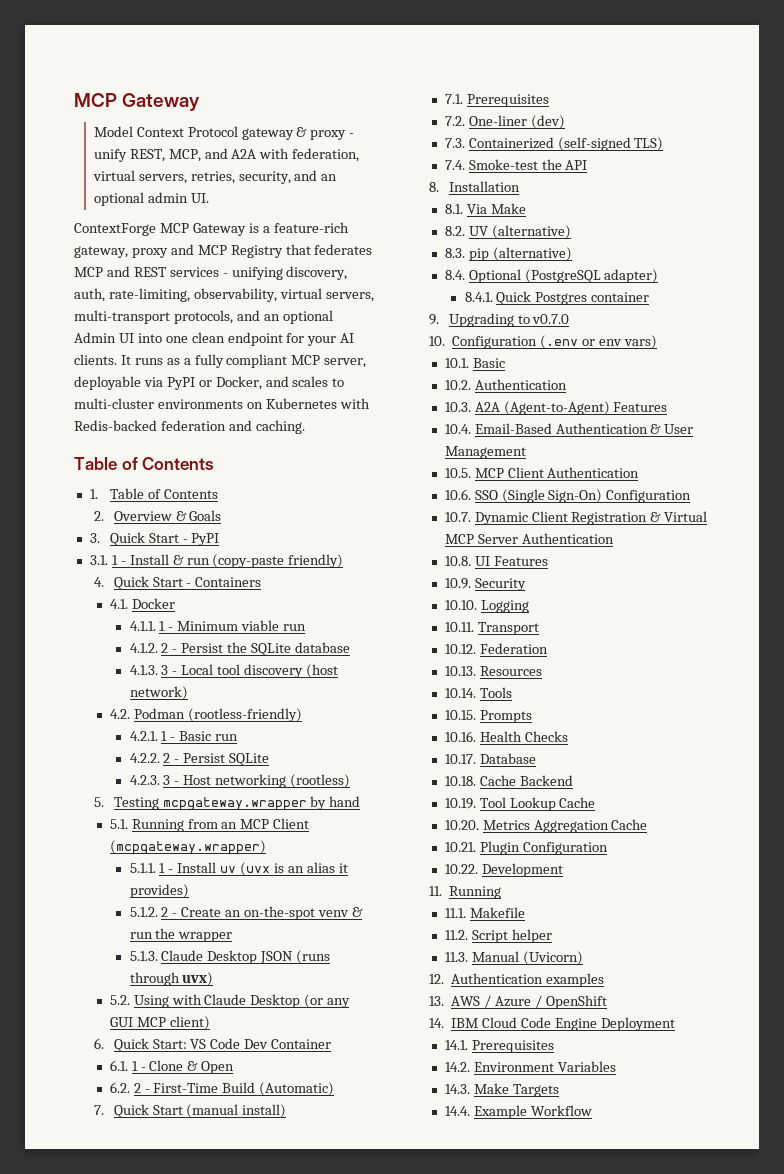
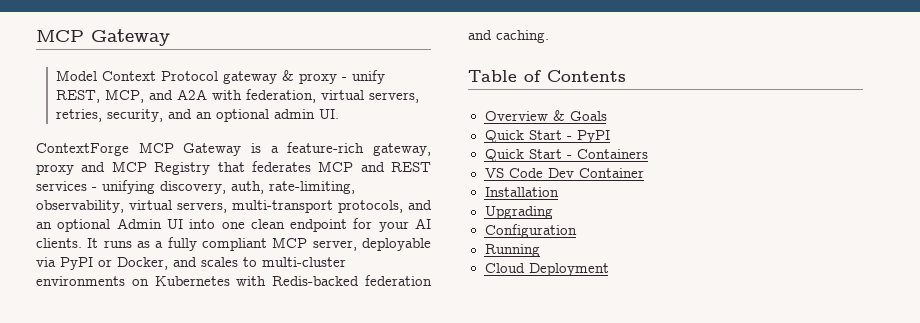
[89,488,218,499] [93,511,104,521] 1. Table of Contents // 2. -> (626, 76) none
[89,533,100,543] 3. -> (607, 116) none
[89,554,344,568] [93,576,262,590] [109,598,175,609] [129,620,307,631] [129,642,351,656] [129,664,339,678] [129,686,188,700] [109,708,302,722] [129,731,239,741] [129,753,270,766] [129,774,351,788] [93,796,361,811] [109,818,310,832] [109,840,266,855] [129,862,348,876] [129,884,189,898] [129,906,363,920] [129,928,233,942] [129,950,331,964] [129,972,214,986] [109,994,351,1008] [109,1016,210,1030] [93,1038,332,1052] [109,1060,235,1074] [109,1082,335,1096] [93,1104,287,1118] [444,94,549,107] [444,115,565,129] [444,137,664,151] [444,159,588,170] [428,181,520,192] [444,203,526,214] [444,225,571,239] [444,247,572,261] [444,269,659,283] [464,291,650,305] [428,313,570,327] [428,335,657,349] [444,358,505,368] [444,379,567,390] [444,401,668,415] [444,423,694,434] [444,446,526,459] [444,467,640,478] [444,489,692,503] [444,511,708,525] [444,533,614,544] [444,556,548,566] [444,578,526,591] [444,600,529,613] [444,622,539,635] [444,643,548,654] [444,666,542,676] [444,687,512,698] [444,710,532,723] [444,731,568,742] [444,753,536,764] [444,775,573,786] [444,797,596,811] [444,819,648,833] [444,841,608,855] [444,863,563,877] [428,886,502,899] [444,907,525,918] [444,929,552,943] [444,951,583,965] [428,973,604,987] [428,995,607,1009] [428,1017,675,1031] [444,1040,554,1053] [444,1061,616,1072] [444,1083,559,1097] [444,1105,592,1119] 3.1. 1 - Install & run (copy-paste friendly) // 4. Quick Start - Containers // 4.1. Docker // 4.1.1. 1 - Minimum viable run // 4.1.2. 2 - Persist the SQLite database // 4.1.3. 3 - Local tool discovery (host network) // 4.2. Podman (rootless-friendly) // 4.2.1. 1 - Basic run // 4.2.2. 2 - Persist SQLite // 4.2.3. 3 - Host networking (rootless) // 5. Testing mcpgateway.wrapper by hand // 5.1. Running from an MCP Client (mcpgateway.wrapper) // 5.1.1. 1 - Install uv (uvx is an alias it provides) // 5.1.2. 2 - Create an on-the-spot venv & run the wrapper // 5.1.3. Claude Desktop JSON (runs through uvx) // 5.2. Using with Claude Desktop (or any GUI MCP client) // 6. Quick Start: VS Code Dev Container // 6.1. 1 - Clone & Open // 6.2. 2 - First-Time Build (Automatic) // 7. Quick Start (manual install) // 7.1. Prerequisites // 7.2. One-liner (dev) // 7.3. Containerized (self-signed TLS) // 7.4. Smoke-test the API // 8. Installation // 8.1. Via Make // 8.2. UV (alternative) // 8.3. pip (alternative) // 8.4. Optional (PostgreSQL adapter) // 8.4.1. Quick Postgres container // 9. Upgrading to v0.7.0 // 10. Configuration (.env or env vars) // 10.1. Basic // 10.2. Authentication // 10.3. A2A (Agent-to-Agent) Features // 10.4. Email-Based Authentication & User Management // 10.5. MCP Client Authentication // 10.6. SSO (Single Sign-On) Configuration // 10.7. Dynamic Client Registration & Virtual MCP Server Authentication // 10.8. UI Features // 10.9. Security // 10.10. Logging // 10.11. Transport // 10.12. Federation // 10.13. Resources // 10.14. Tools // 10.15. Prompts // 10.16. Health Checks // 10.17. Database // 10.18. Cache Backend // 10.19. Tool Lookup Cache // 10.20. Metrics Aggregation Cache // 10.21. Plugin Configuration // 10.22. Development // 11. Running // 11.1. Makefile // 11.2. Script helper // 11.3. Manual (Uvicorn) // 12. Authentication examples // 13. AWS / Azure / OpenShift // 14. IBM Cloud Code Engine Deployment // 14.1. Prerequisites // 14.2. Environment Variables // 14.3. Make Targets // 14.4. Example Workflow -> [484,149,648,162] [484,168,644,178] [484,187,559,197] [484,206,553,219] [484,224,577,238] [484,244,540,257] [484,263,609,276] Quick Start - Containers // VS Code Dev Container // Installation // Upgrading // Configuration // Running // Cloud Deployment

